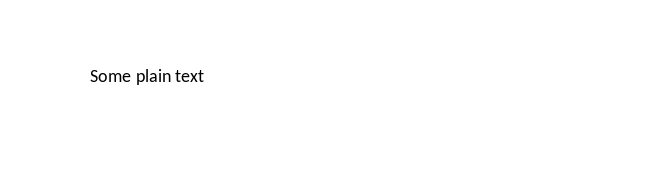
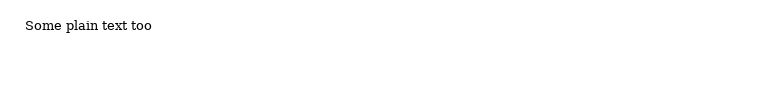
(205, 76) none -> [131,21,152,30] too

